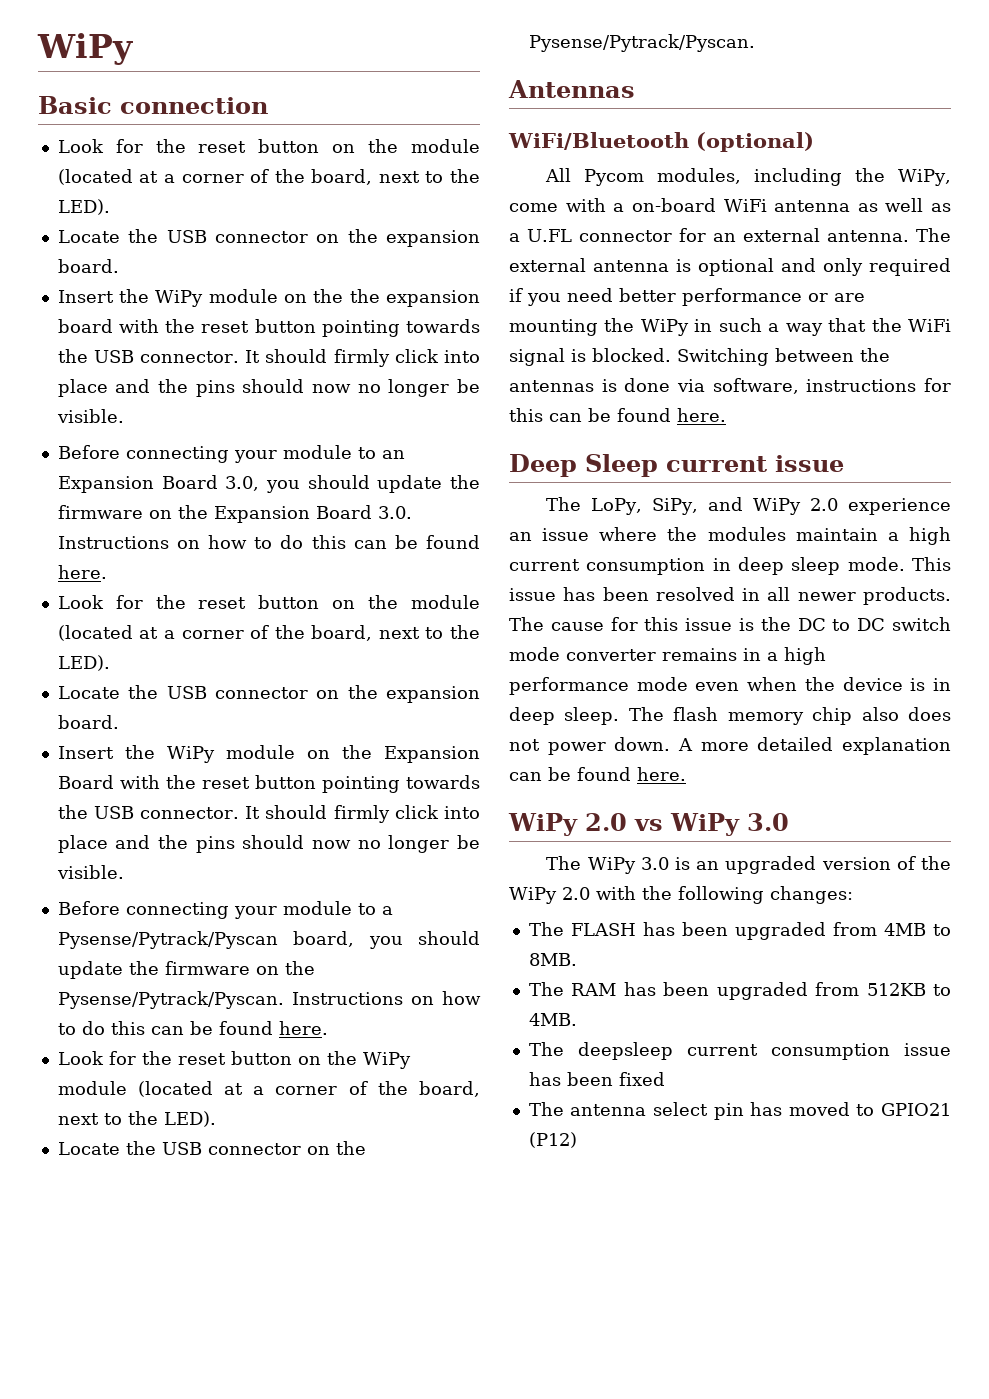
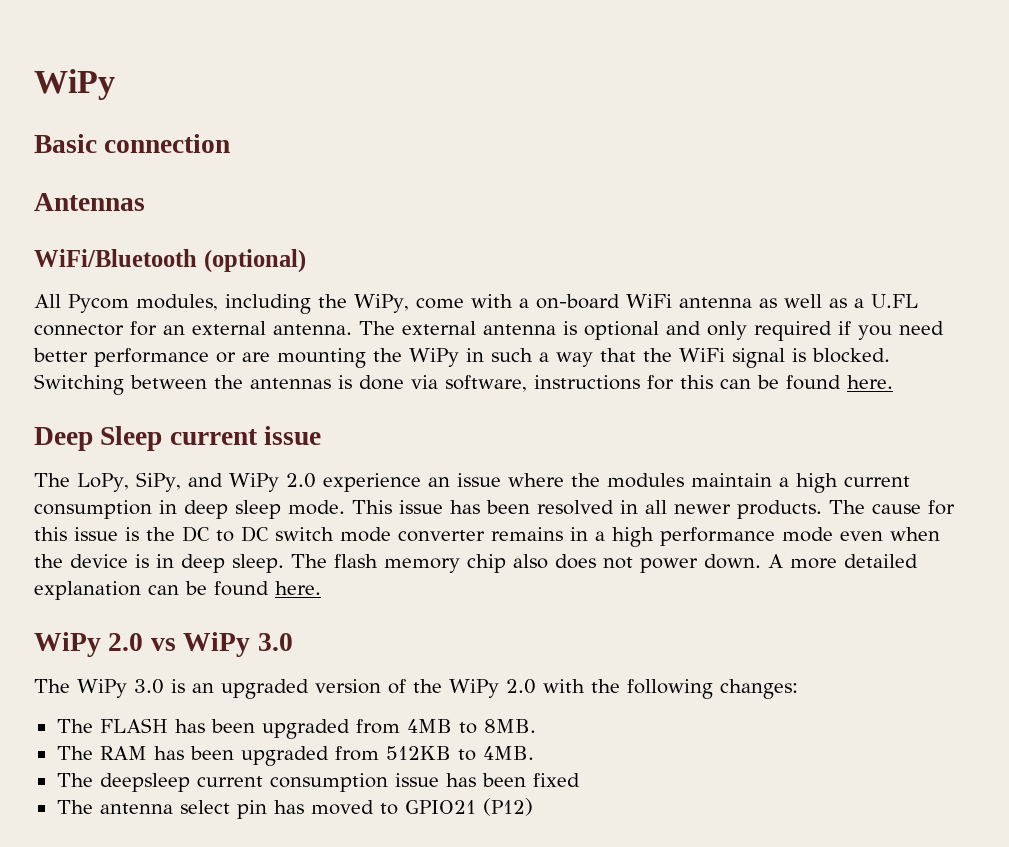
[57,139,480,153] [57,169,481,185] [57,199,110,215] [57,229,480,247] [57,259,119,273] [57,289,480,307] [57,319,480,337] [57,349,480,367] [57,379,480,397] [56,409,124,423] [57,445,405,463] [57,475,480,493] [57,505,412,523] [57,535,480,549] [57,565,107,579] [57,595,480,609] [57,625,481,641] [57,655,110,671] [57,685,480,703] [57,715,119,729] [57,745,480,763] [57,775,480,793] [57,805,480,823] [57,835,480,853] [56,865,124,879] [57,901,393,919] [57,931,480,949] [57,961,315,979] [57,991,481,1009] [57,1021,328,1035] [57,1051,411,1069] [57,1081,480,1097] [57,1111,216,1127] [57,1141,366,1155] [528,34,755,52] // Look for the reset button on the module (located at a corner of the board, next to the LED). // Locate the USB connector on the expansion board. // Insert the WiPy module on the the expansion board with the reset button pointing towards the USB connector. It should firmly click into place and the pins should now no longer be visible. // Before connecting your module to an Expansion Board 3.0, you should update the firmware on the Expansion Board 3.0. Instructions on how to do this can be found here. // Look for the reset button on the module (located at a corner of the board, next to the LED). // Locate the USB connector on the expansion board. // Insert the WiPy module on the Expansion Board with the reset button pointing towards the USB connector. It should firmly click into place and the pins should now no longer be visible. // Before connecting your module to a Pysense/Pytrack/Pyscan board, you should update the firmware on the Pysense/Pytrack/Pyscan. Instructions on how to do this can be found here. // Look for the reset button on the WiPy module (located at a corner of the board, next to the LED). // Locate the USB connector on the Pysense/Pytrack/Pyscan. -> (231, 143) none

